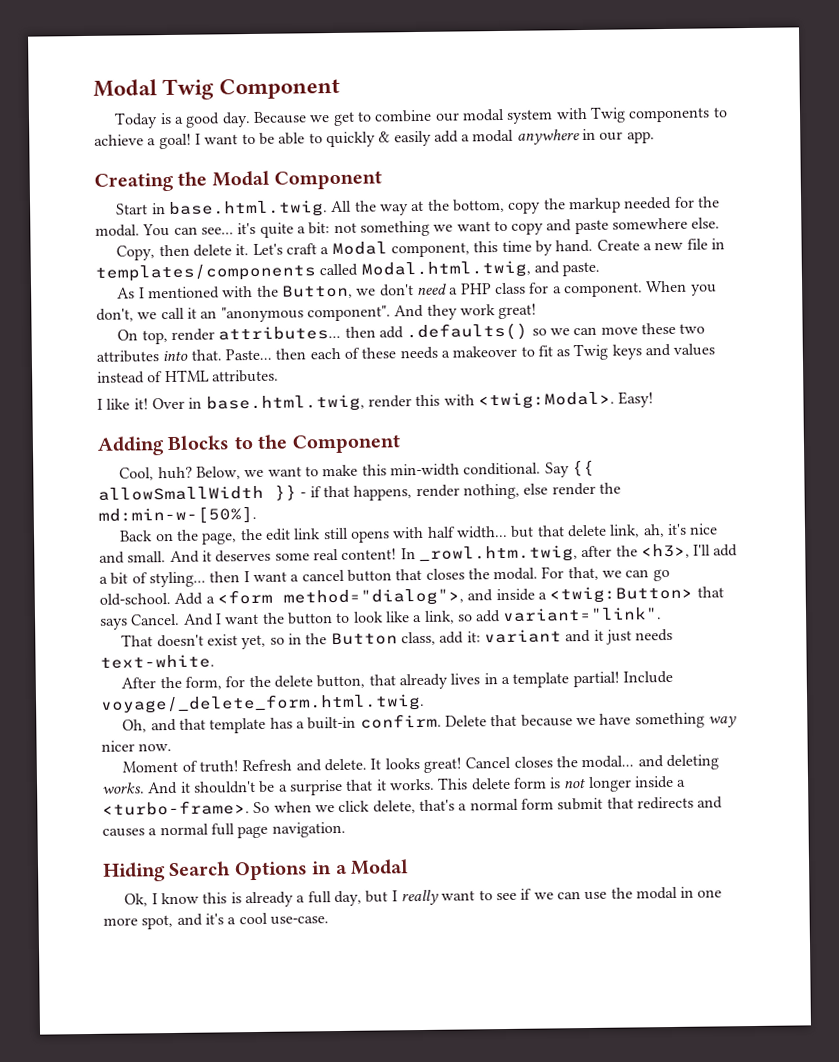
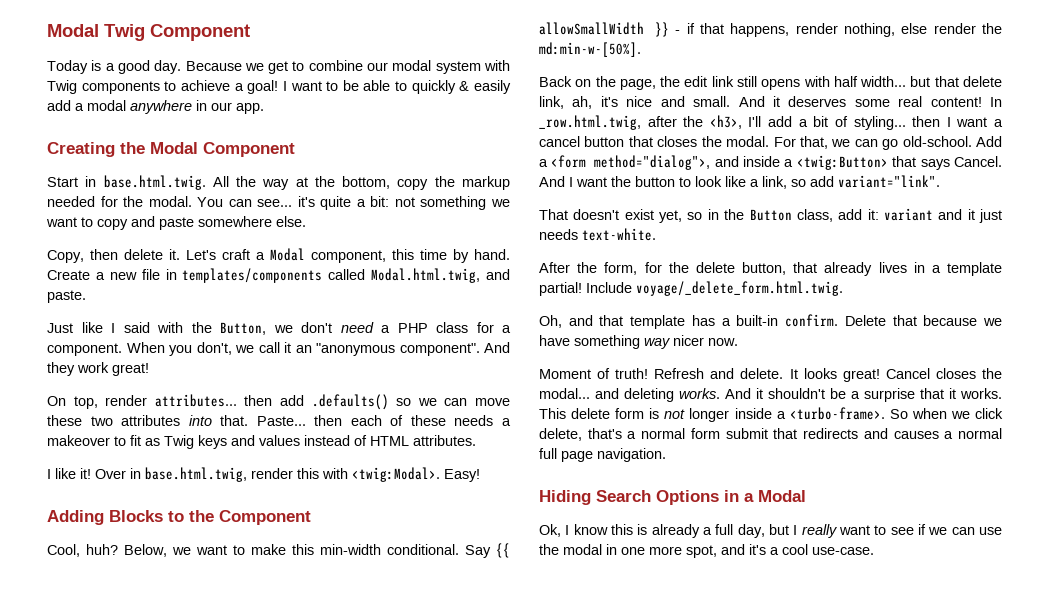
[117,286,221,300] As I mentioned -> [47,322,150,333] Just like I said
[418,545,578,564] _rowl.htm.twig, -> [539,115,641,130] _row.html.twig,

